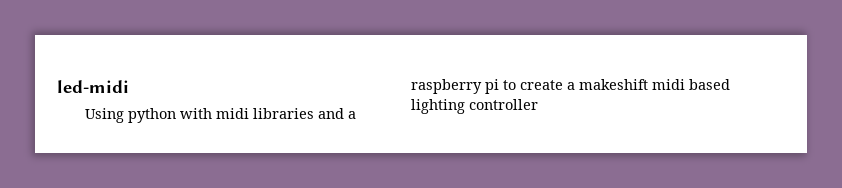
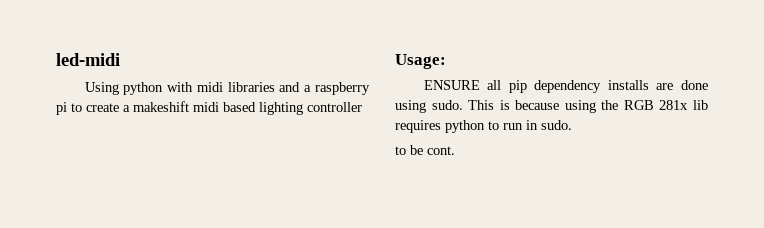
(538, 104) none -> [395,54,446,69] [423,80,708,93] [395,100,708,113] [395,120,572,133] [395,145,455,155] // Usage: // ENSURE all pip dependency installs are done using sudo. This is because using the RGB 281x lib requires python to run in sudo. // to be cont.

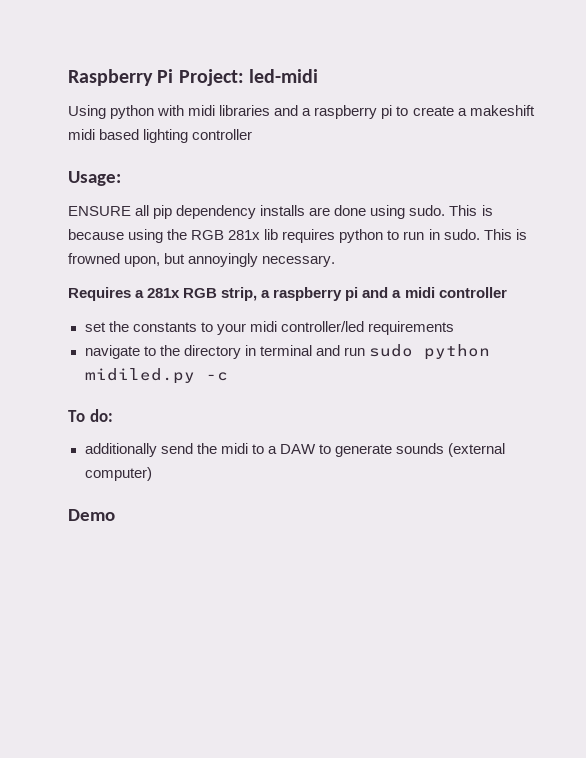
(56, 59) none -> [68,69,244,86] Raspberry Pi Project:
[395,145,455,155] // to be cont. -> [483,229,527,240] [68,253,336,267] [68,287,507,301] [84,321,454,335] [84,344,490,360] [84,368,228,384] [68,409,113,422] [84,443,506,457] [84,467,152,481] [68,509,115,521] This is frowned upon, but annoyingly necessary. // Requires a 281x RGB strip, a raspberry pi and a midi controller // set the constants to your midi controller/led requirements // navigate to the directory in terminal and run sudo python midiled.py -c // To do: // additionally send the midi to a DAW to generate sounds (external computer) // Demo

